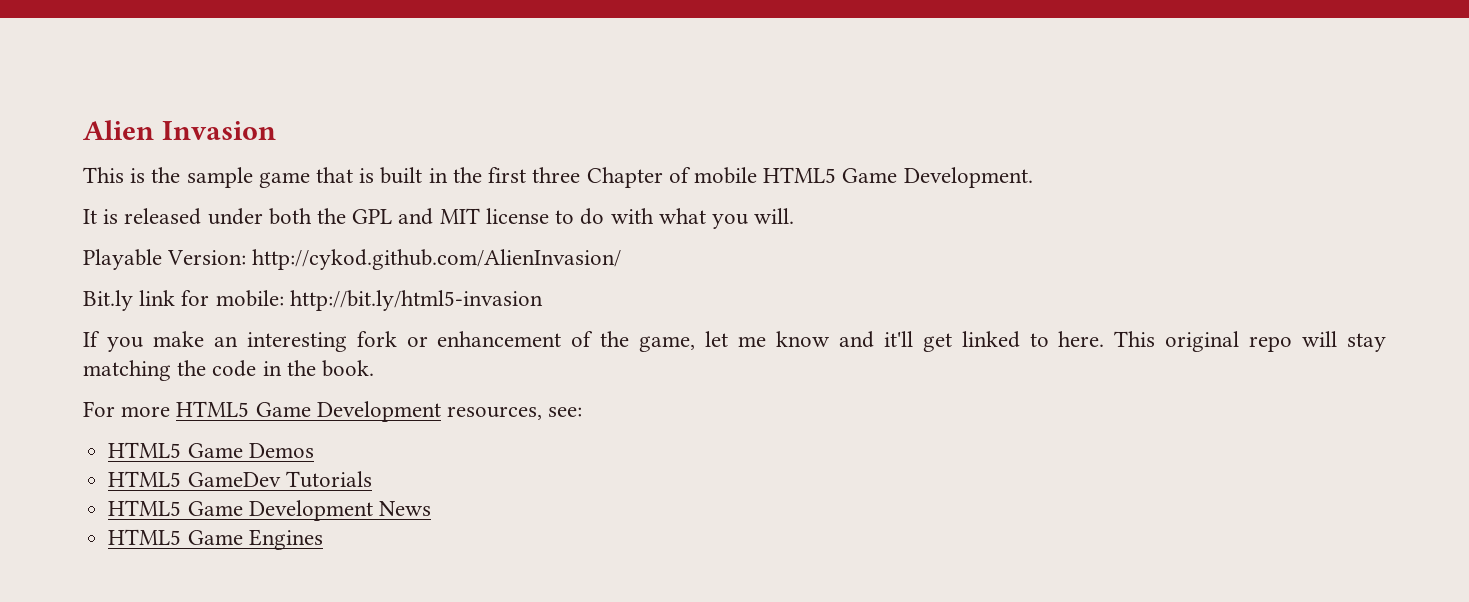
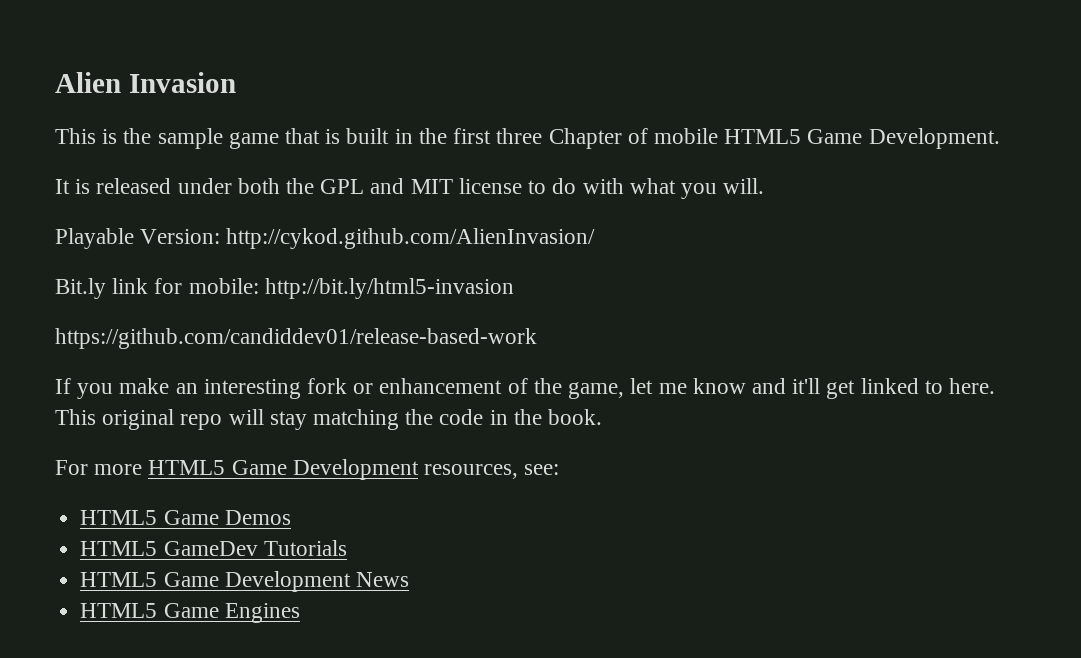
(543, 300) none -> [55,328,537,349] // https://github.com/candiddev01/release-based-work

